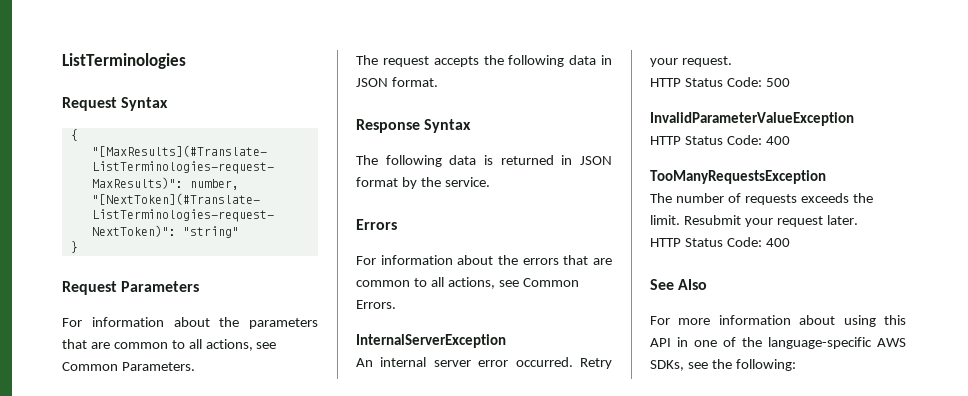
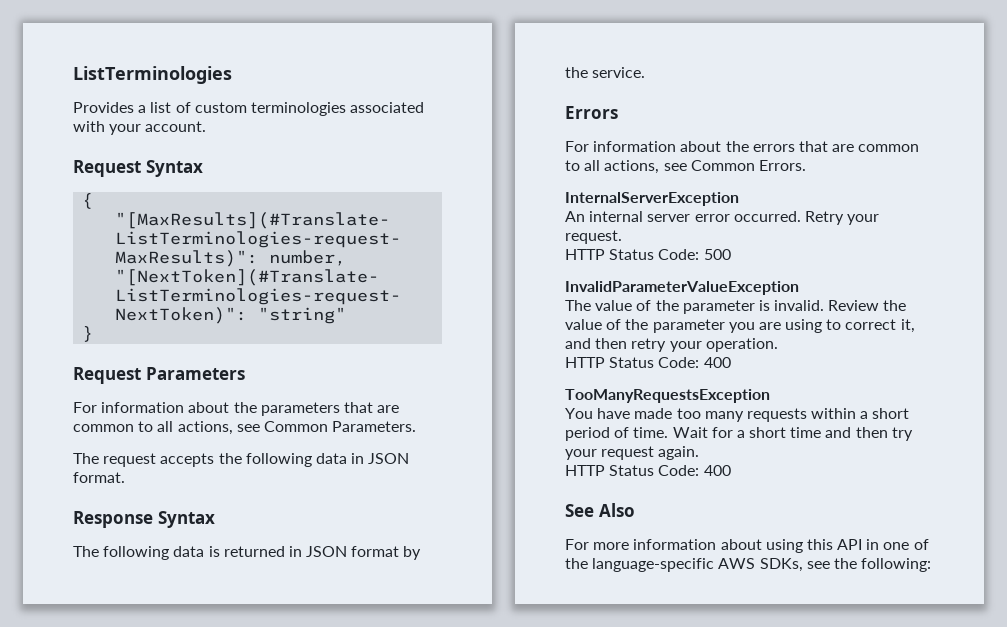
(186, 61) none -> [73,102,425,116] [73,121,207,135] // Provides a list of custom terminologies associated with your account.
(854, 119) none -> [565,300,907,314] [565,319,915,333] [565,338,778,352] // The value of the parameter is invalid. Review the value of the parameter you are using to correct it, and then retry your operation.
[650,193,873,205] [650,215,741,225] The number of requests exceeds the limit. Resubmit -> [565,408,910,422] [565,427,913,441] You have made too many requests within a short period of time. Wait for a short time and then try
[826,215,858,225] later. -> [658,446,700,460] again.

